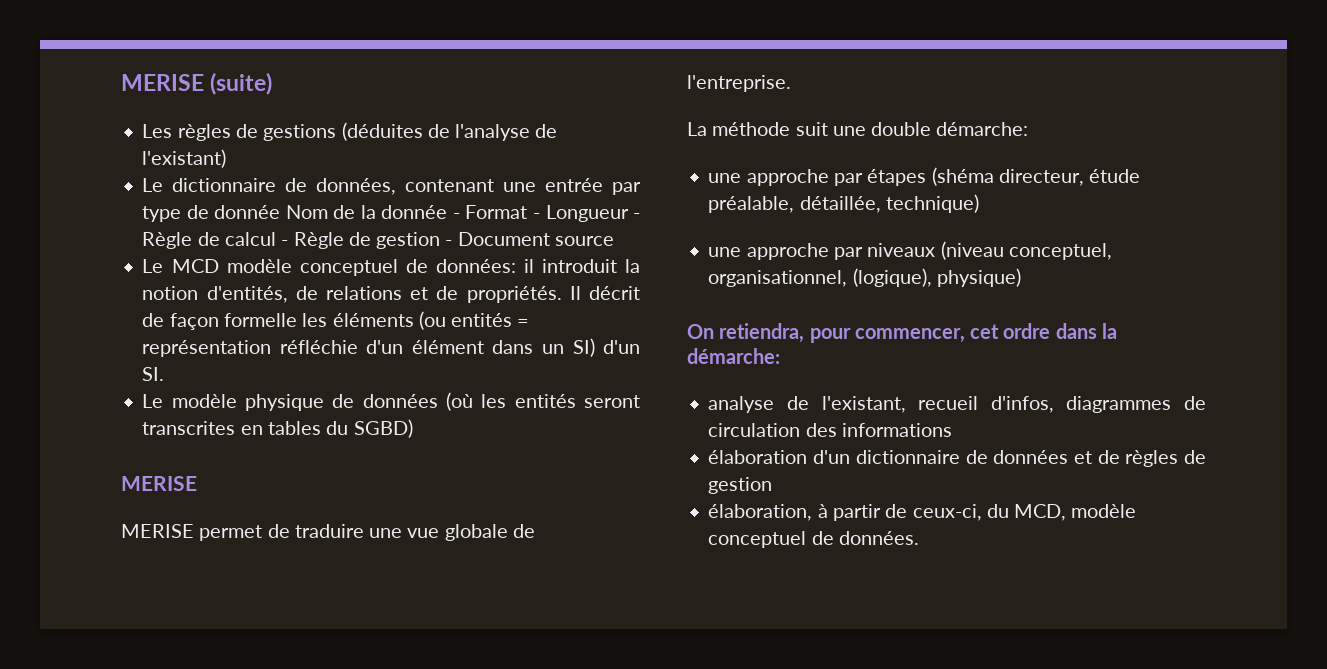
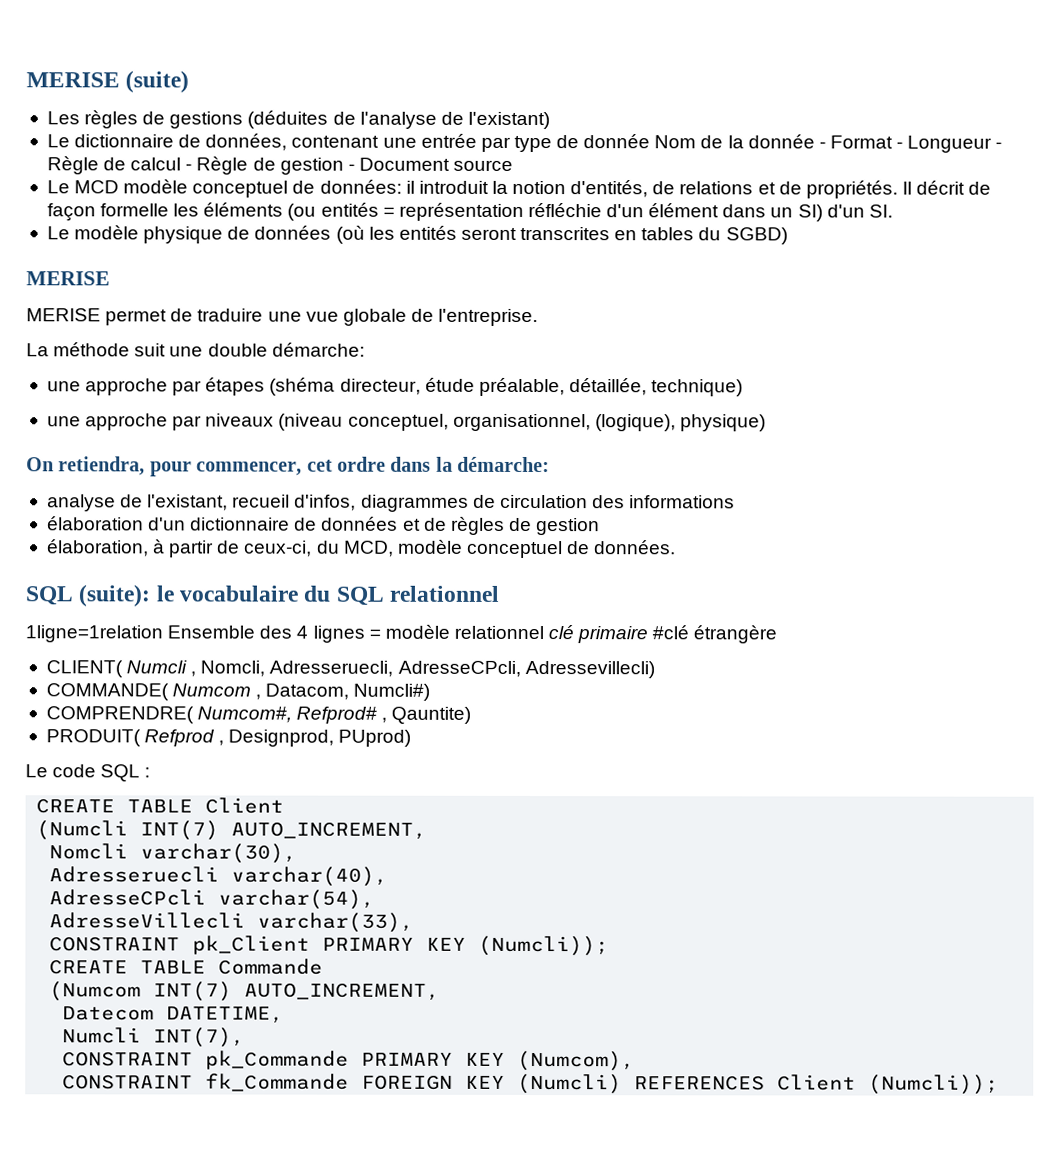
(919, 538) none -> [25,584,500,607] [25,624,778,644] [45,660,655,679] [45,683,431,701] [45,706,472,724] [45,729,412,747] [25,764,151,782] [36,797,285,814] [36,820,428,841] [49,843,298,864] [49,866,389,887] [49,889,376,910] [49,912,415,933] [49,935,610,957] [49,958,324,975] [49,981,441,1002] [62,1006,285,1024] [62,1027,246,1048] [62,1050,636,1072] [62,1073,1000,1095] // SQL (suite): le vocabulaire du SQL relationnel // 1ligne=1relation Ensemble des 4 lignes = modèle relationnel clé primaire #clé étrangère // CLIENT( Numcli , Nomcli, Adresseruecli, AdresseCPcli, Adressevillecli) // COMMANDE( Numcom , Datacom, Numcli#) // COMPRENDRE( Numcom#, Refprod# , Qauntite) // PRODUIT( Refprod , Designprod, PUprod) // Le code SQL : // CREATE TABLE Client // (Numcli INT(7) AUTO_INCREMENT, // Nomcli varchar(30), // Adresseruecli varchar(40), // AdresseCPcli varchar(54), // AdresseVillecli varchar(33), // CONSTRAINT pk_Client PRIMARY KEY (Numcli)); // CREATE TABLE Commande // (Numcom INT(7) AUTO_INCREMENT, // Datecom DATETIME, // Numcli INT(7), // CONSTRAINT pk_Commande PRIMARY KEY (Numcom), // CONSTRAINT fk_Commande FOREIGN KEY (Numcli) REFERENCES Client (Numcli));

